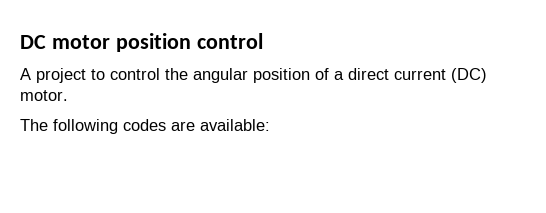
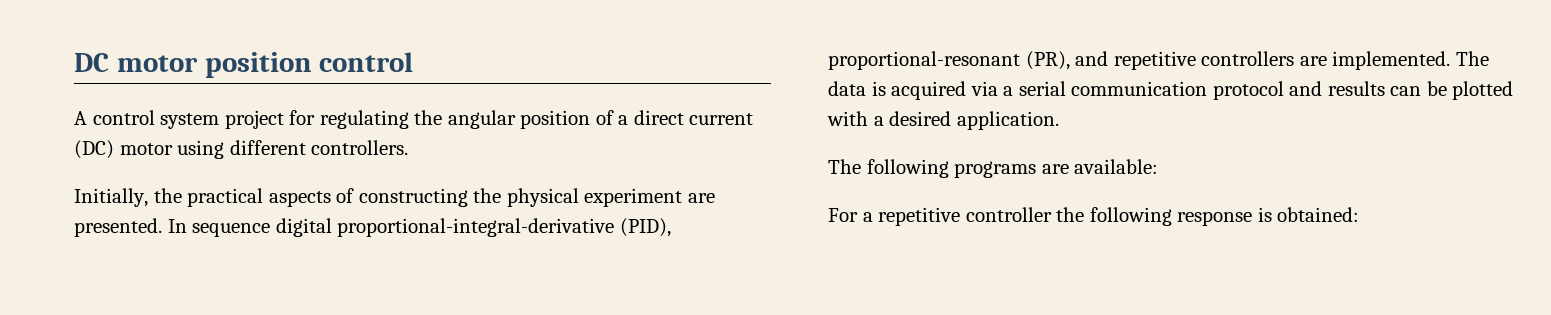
[36,68,160,83] project to control -> [92,110,409,129] control system project for regulating
[20,90,68,101] motor. -> [119,140,409,159] [74,188,715,207] [74,218,671,237] [828,51,1489,70] [828,81,1514,100] [827,111,1059,130] motor using different controllers. // Initially, the practical aspects of constructing the physical experiment are presented. In sequence digital proportional-integral-derivative (PID), proportional-resonant (PR), and repetitive controllers are implemented. The data is acquired via a serial communication protocol and results can be plotted with a desired application.
[123,119,166,131] codes -> [954,161,1037,178] programs
(270, 125) none -> [828,207,1360,226] // For a repetitive controller the following response is obtained:

